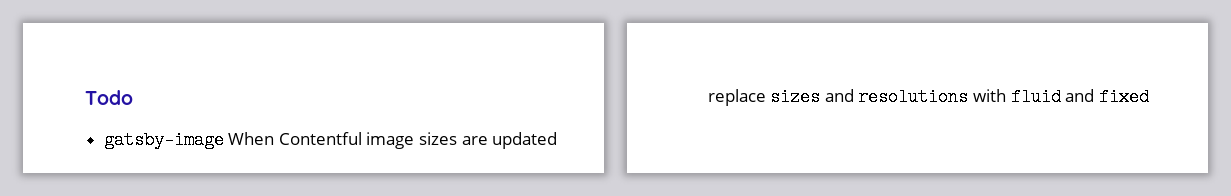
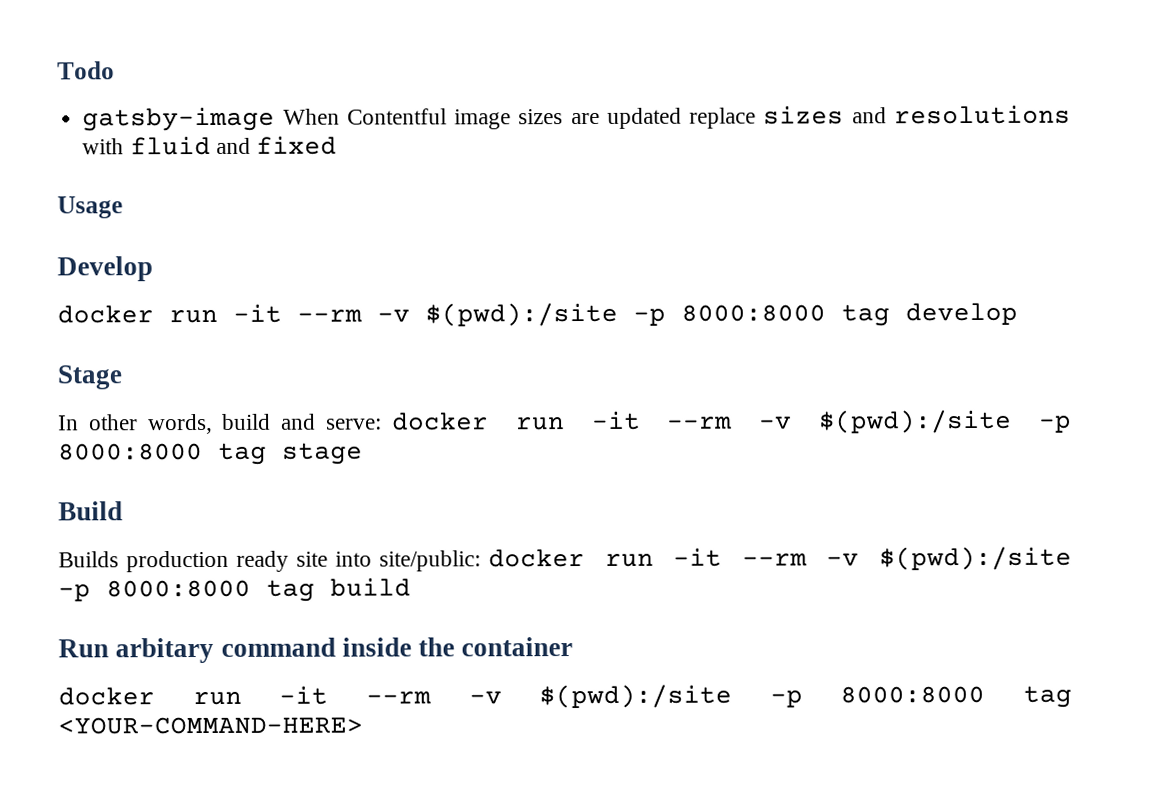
(1149, 97) none -> [57,196,123,219] [57,256,153,282] [57,302,1018,327] [57,365,122,390] [58,409,1072,435] [58,442,363,465] [58,501,123,521] [58,546,1073,573] [58,577,411,602] [58,637,574,664] [58,684,1072,709] [58,716,363,735] // Usage // Develop // docker run -it --rm -v $(pwd):/site -p 8000:8000 tag develop // Stage // In other words, build and serve: docker run -it --rm -v $(pwd):/site -p 8000:8000 tag stage // Build // Builds production ready site into site/public: docker run -it --rm -v $(pwd):/site -p 8000:8000 tag build // Run arbitary command inside the container // docker run -it --rm -v $(pwd):/site -p 8000:8000 tag <YOUR-COMMAND-HERE>

